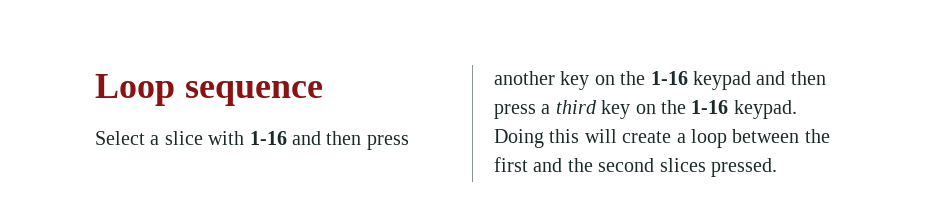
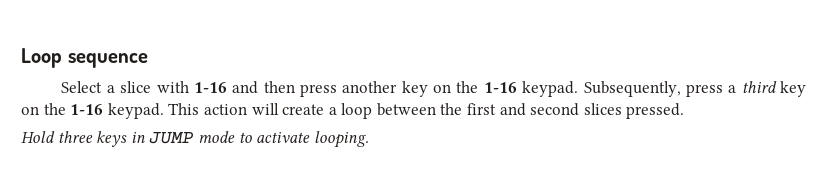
[693,71,826,90] keypad and then -> [522,81,681,97] keypad. Subsequently,
[494,129,580,148] Doing this -> [168,103,247,115] This action
[567,158,593,172] the -> (526, 109) none
(777, 167) none -> [21,131,369,148] // Hold three keys in JUMP mode to activate looping.

